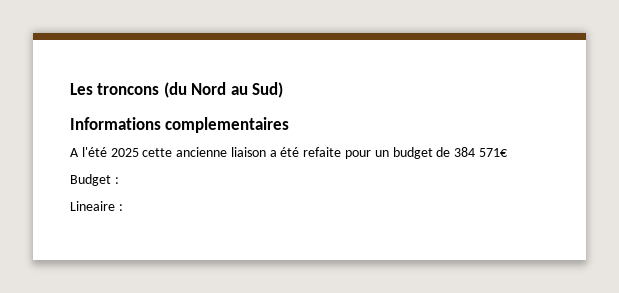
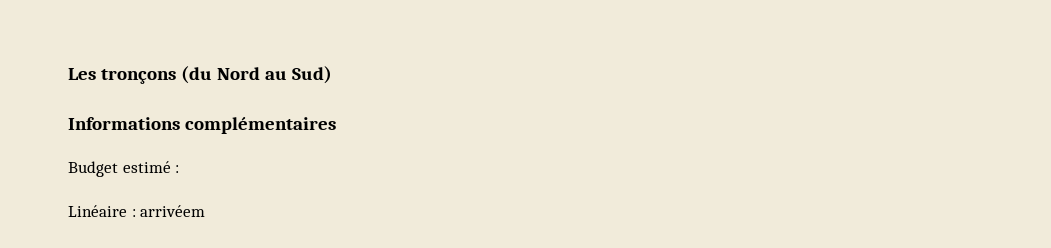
[97,83,160,95] troncons -> [100,69,176,84] tronçons
[165,117,290,133] [70,147,507,159] complementaires // A l'été 2025 cette ancienne liaison a été refaite pour un budget de 384 571€ -> [184,117,336,134] complémentaires
(111, 180) none -> [122,161,171,173] estimé
[70,201,123,211] Lineaire : -> [68,205,206,217] Linéaire : arrivéem

